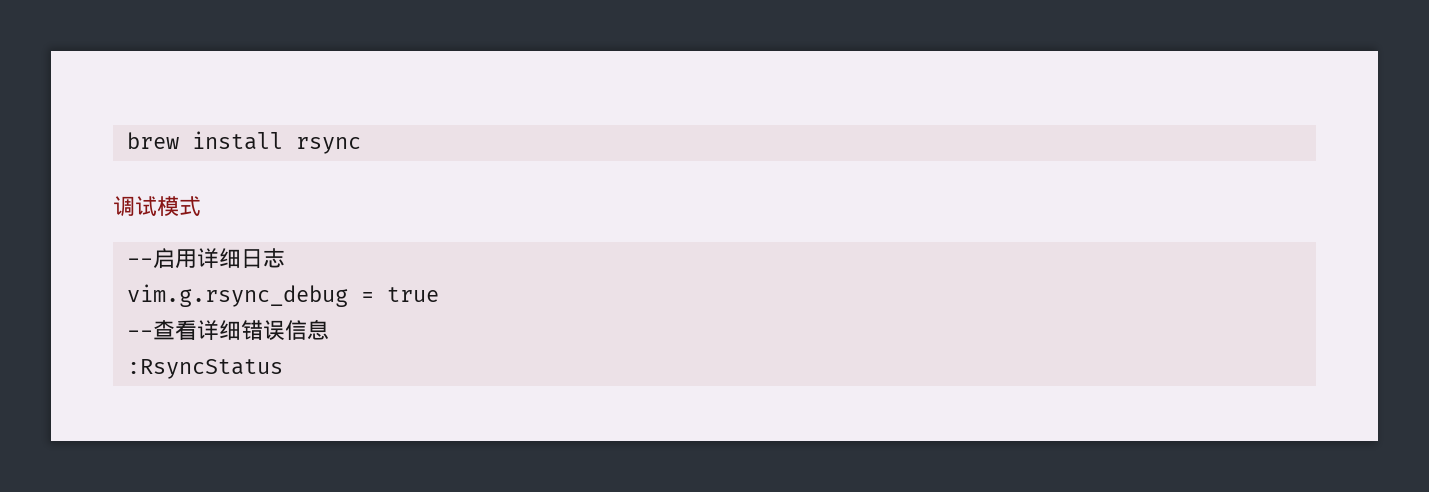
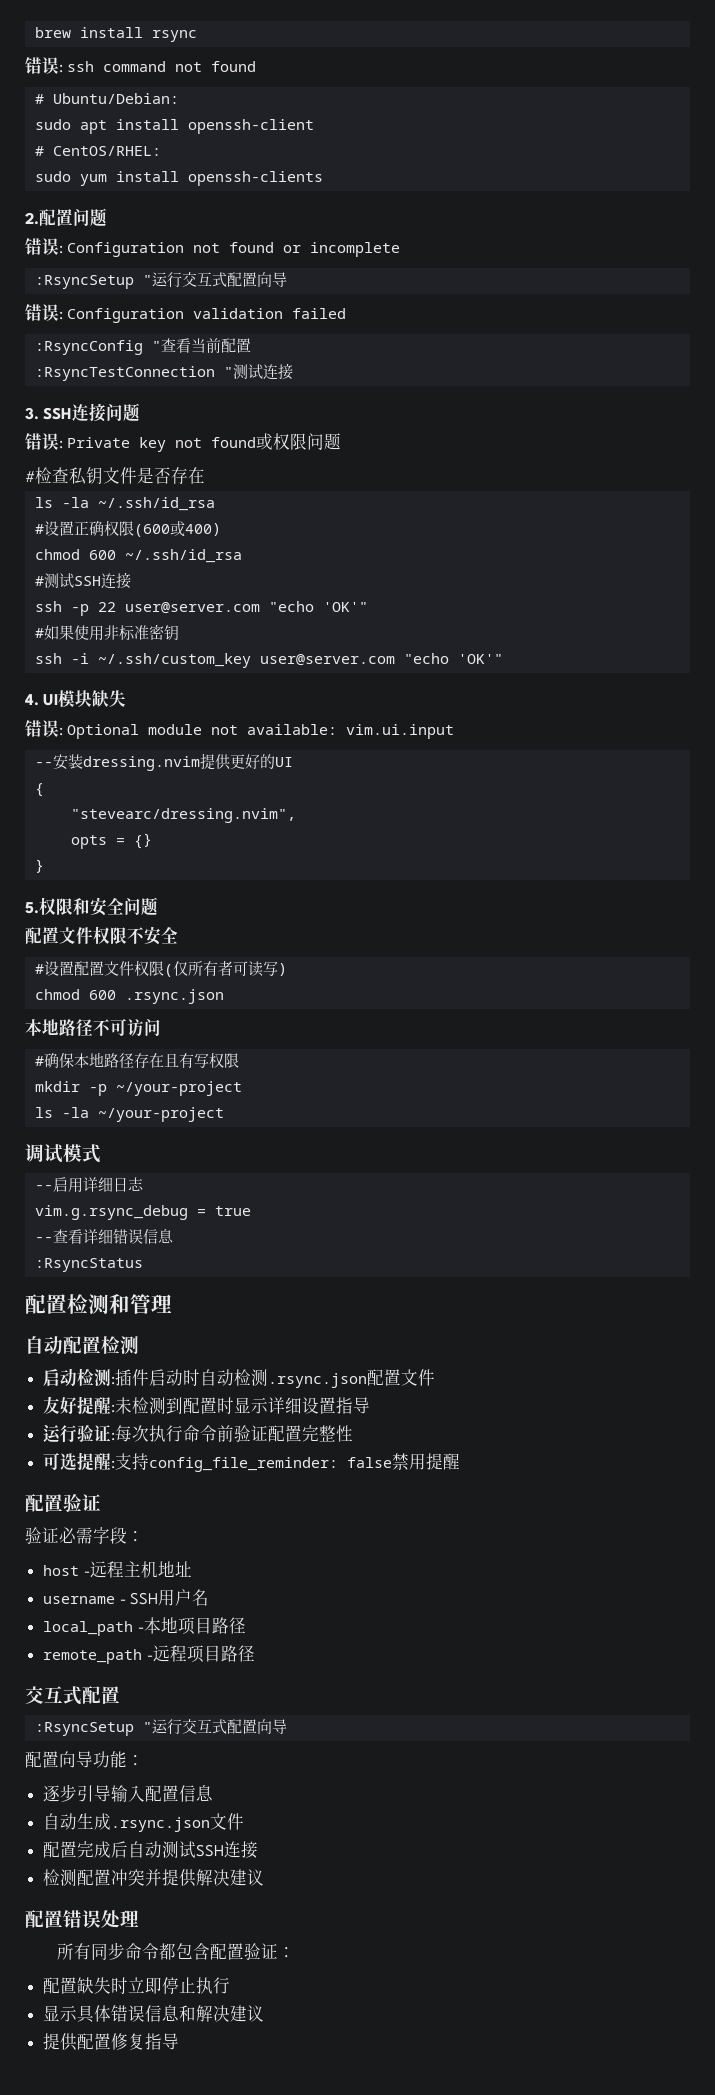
(361, 145) none -> [25,57,257,74] [34,93,179,104] [34,119,314,134] [34,146,161,156] [34,171,323,186] [25,208,107,227] [25,238,401,257] [34,272,287,289] [25,304,347,323] [34,338,251,355] [34,363,293,381] [25,403,141,422] [25,433,342,452] [25,467,205,485] [34,497,215,511] [34,520,221,537] [34,549,242,563] [34,572,131,589] [34,601,368,616] [34,624,179,641] [34,653,503,668] [25,690,127,707] [25,720,455,739] [34,753,293,771] [34,783,44,797] [70,808,296,823] [70,833,152,849] [34,859,44,873] [25,897,158,916] [25,926,178,945] [34,960,287,977] [34,989,224,1004] [25,1019,161,1037] [34,1052,239,1068] [34,1081,242,1096] [34,1107,224,1122] // 错误: ssh command not found // # Ubuntu/Debian: // sudo apt install openssh-client // # CentOS/RHEL: // sudo yum install openssh-clients // 2.配置问题 // 错误: Configuration not found or incomplete // :RsyncSetup "运行交互式配置向导 // 错误: Configuration validation failed // :RsyncConfig "查看当前配置 // :RsyncTestConnection "测试连接 // 3. SSH连接问题 // 错误: Private key not found或权限问题 // #检查私钥文件是否存在 // ls -la ~/.ssh/id_rsa // #设置正确权限(600或400) // chmod 600 ~/.ssh/id_rsa // #测试SSH连接 // ssh -p 22 user@server.com "echo 'OK'" // #如果使用非标准密钥 // ssh -i ~/.ssh/custom_key user@server.com "echo 'OK'" // 4. UI模块缺失 // 错误: Optional module not available: vim.ui.input // --安装dressing.nvim提供更好的UI // { // "stevearc/dressing.nvim", // opts = {} // } // 5.权限和安全问题 // 配置文件权限不安全 // #设置配置文件权限(仅所有者可读写) // chmod 600 .rsync.json // 本地路径不可访问 // #确保本地路径存在且有写权限 // mkdir -p ~/your-project // ls -la ~/your-project
(283, 369) none -> [25,1294,172,1314] [25,1336,139,1354] [43,1368,436,1388] [43,1396,371,1415] [43,1424,354,1443] [43,1452,461,1472] [25,1494,101,1512] [25,1527,144,1544] [43,1561,192,1578] [43,1589,210,1606] [43,1617,246,1636] [43,1645,255,1664] [25,1686,120,1705] [34,1719,287,1736] [25,1751,144,1768] [43,1784,214,1802] [43,1813,245,1832] [43,1841,259,1859] [43,1869,265,1887] [25,1910,139,1928] [56,1942,295,1960] [43,1977,231,1994] [43,2005,265,2023] [43,2033,180,2051] // 配置检测和管理 // 自动配置检测 // 启动检测:插件启动时自动检测.rsync.json配置文件 // 友好提醒:未检测到配置时显示详细设置指导 // 运行验证:每次执行命令前验证配置完整性 // 可选提醒:支持config_file_reminder: false禁用提醒 // 配置验证 // 验证必需字段： // host -远程主机地址 // username - SSH用户名 // local_path -本地项目路径 // remote_path -远程项目路径 // 交互式配置 // :RsyncSetup "运行交互式配置向导 // 配置向导功能： // 逐步引导输入配置信息 // 自动生成.rsync.json文件 // 配置完成后自动测试SSH连接 // 检测配置冲突并提供解决建议 // 配置错误处理 // 所有同步命令都包含配置验证： // 配置缺失时立即停止执行 // 显示具体错误信息和解决建议 // 提供配置修复指导

